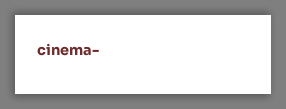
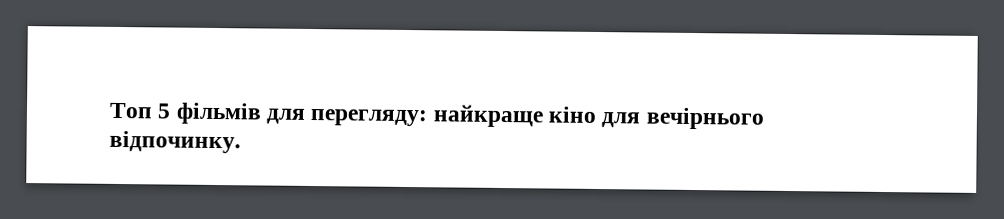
[37,43,99,56] cinema- -> [109,102,765,130] [109,130,241,154] Топ 5 фільмів для перегляду: найкраще кіно для вечірнього відпочинку.

